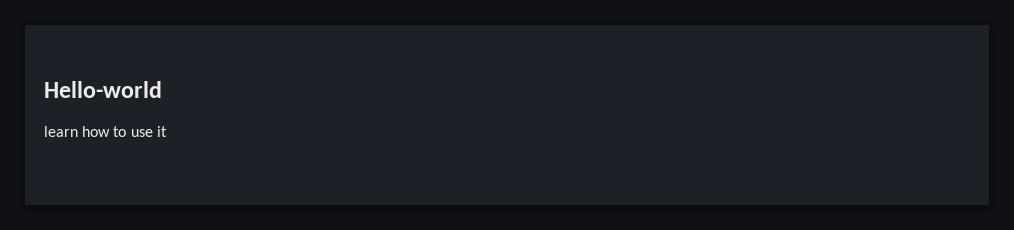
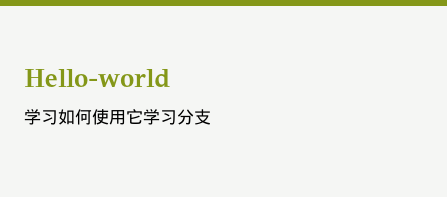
[44,126,167,137] learn how to use it -> [24,109,211,125] 学习如何使用它学习分支

